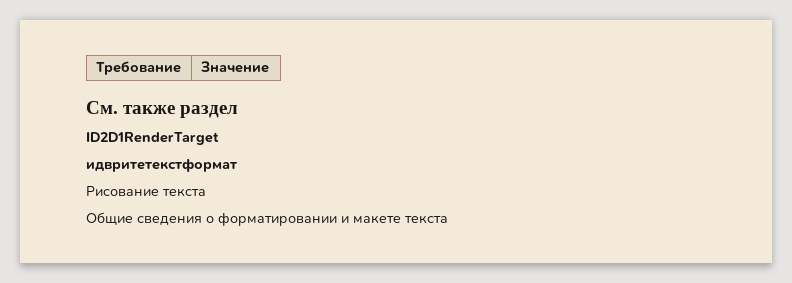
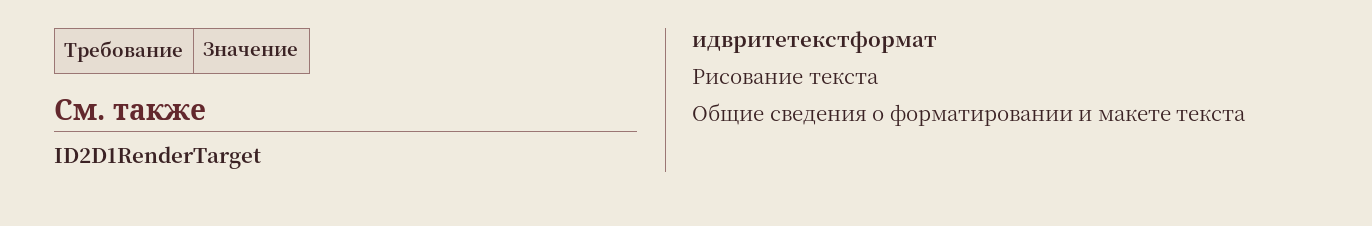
[180,105,239,118] раздел -> (206, 112) none

